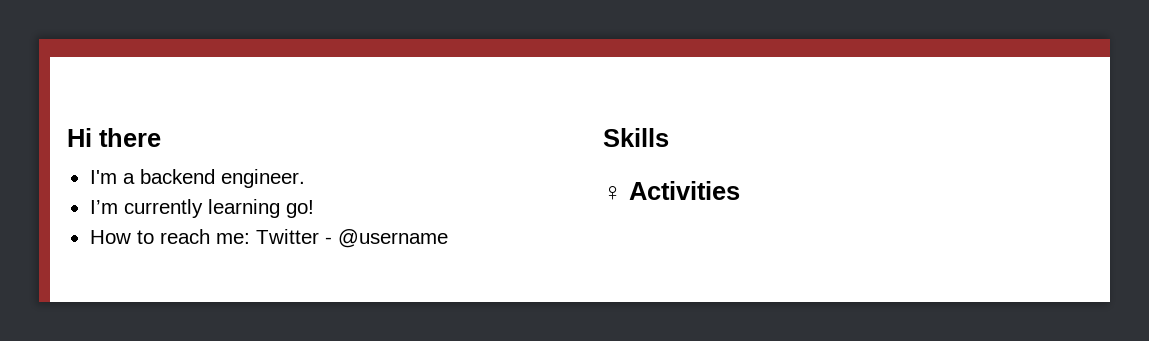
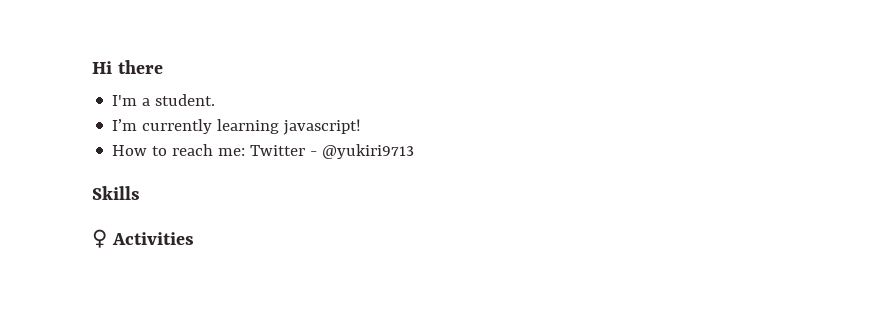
[139,169,305,188] backend engineer. -> [155,94,216,106] student.
[285,200,314,218] go! -> [283,119,362,135] javascript!
[337,229,448,248] @username -> [322,144,415,159] @yukiri9713

